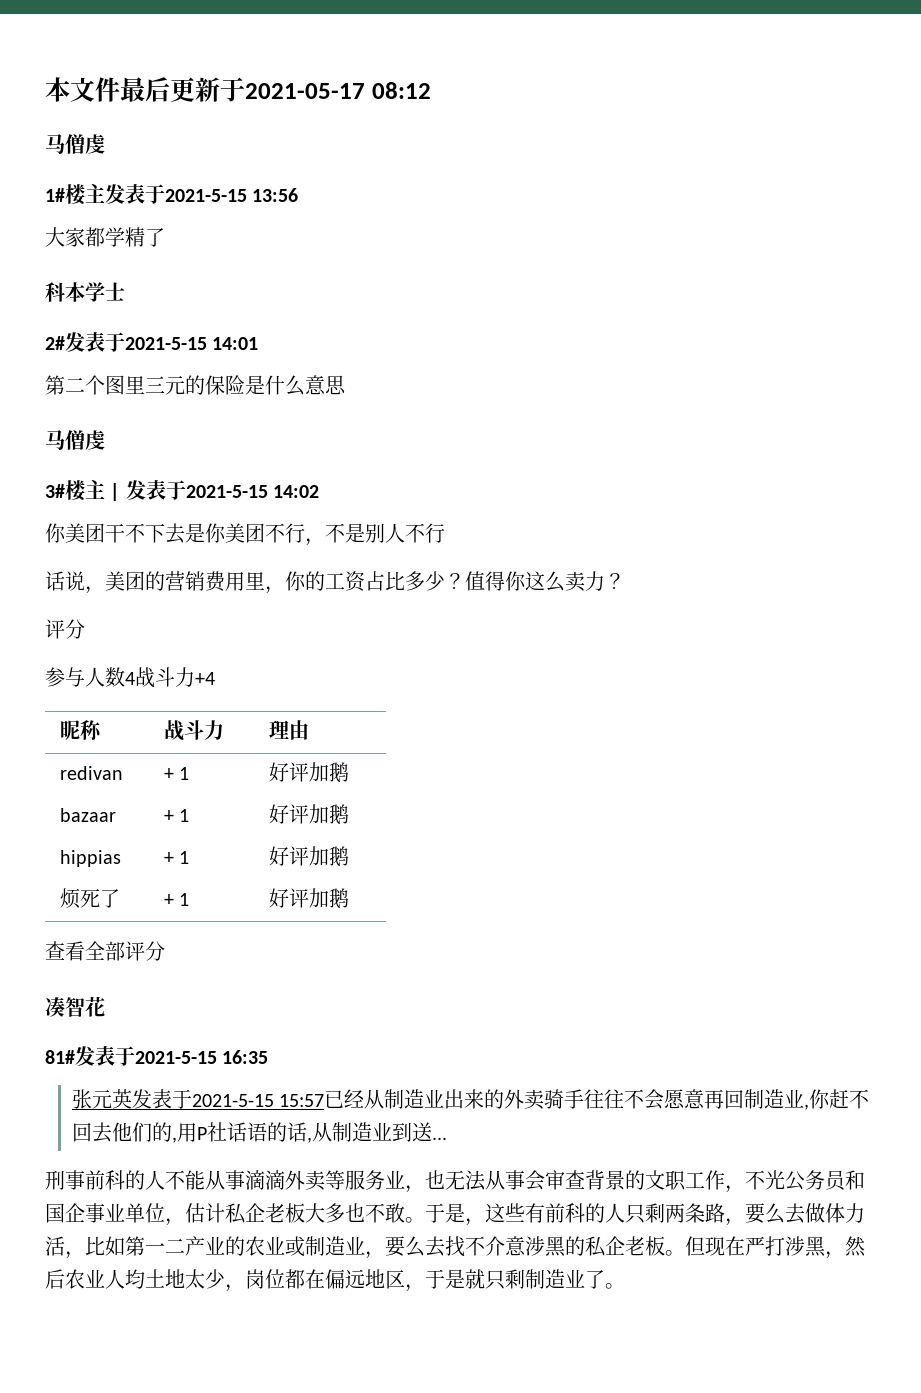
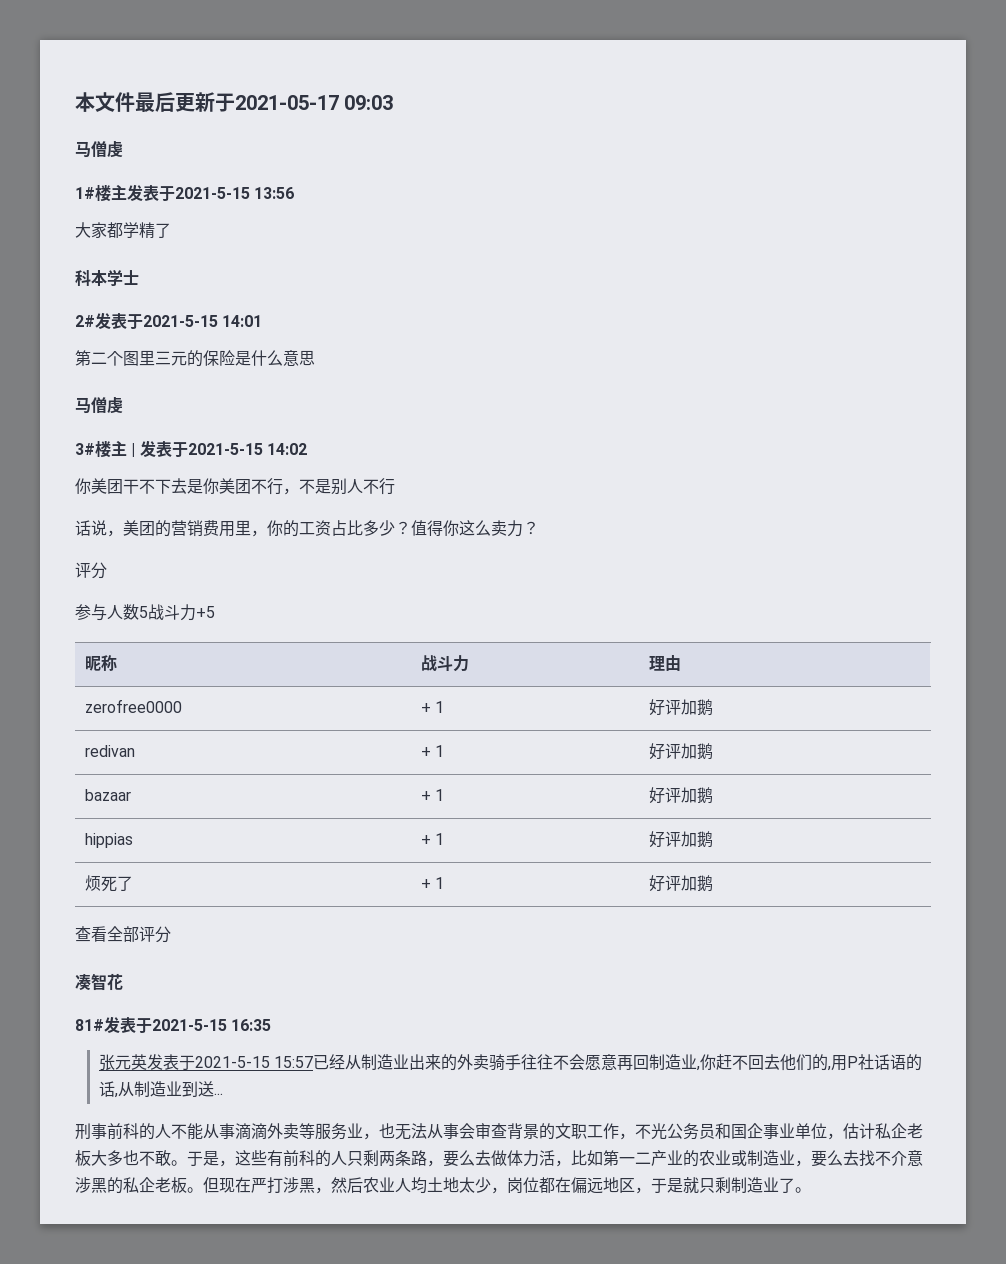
[371,82,431,99] 08:12 -> [344,95,394,110] 09:03
[125,667,215,688] 4战斗力+4 -> [139,604,215,621] 5战斗力+5
(309, 730) none -> [84,699,182,713] [420,701,445,713] [648,699,713,716] // zerofree0000 | + 1 | 好评加鹅

